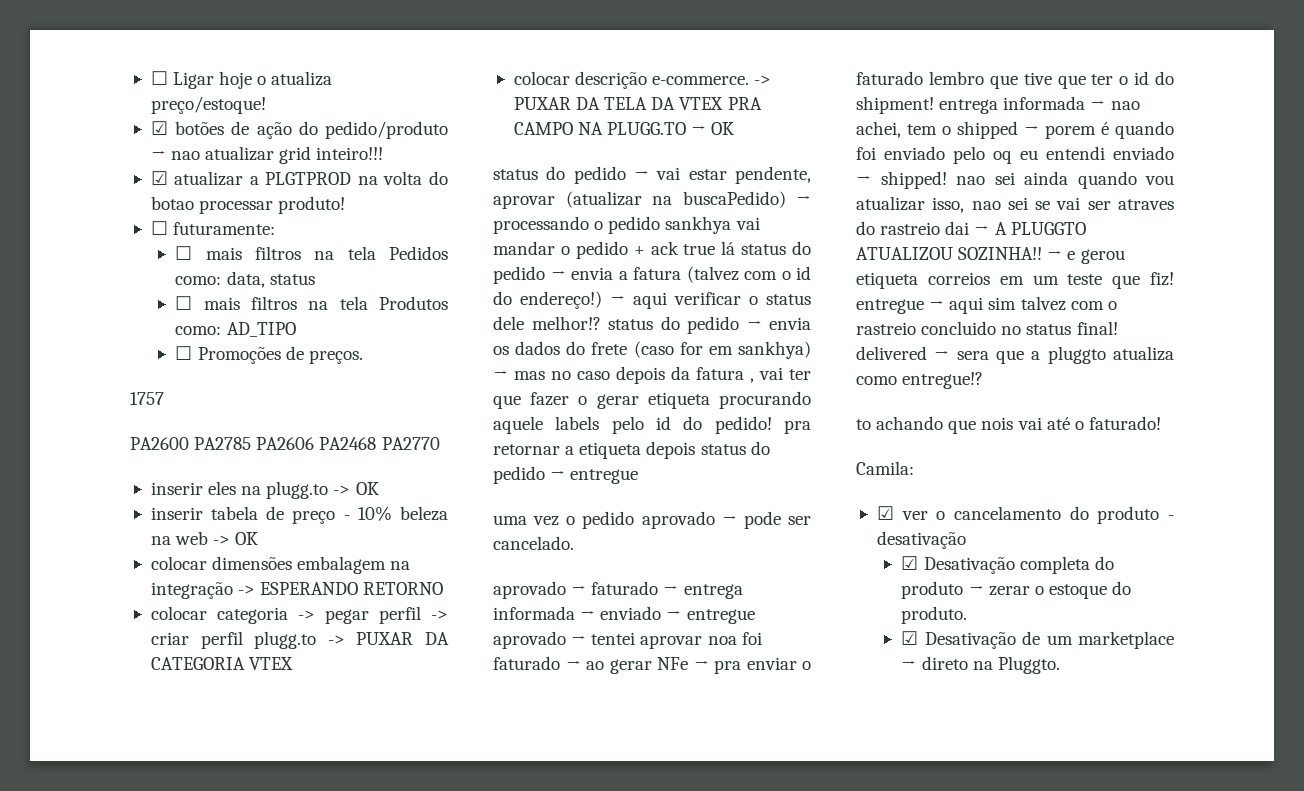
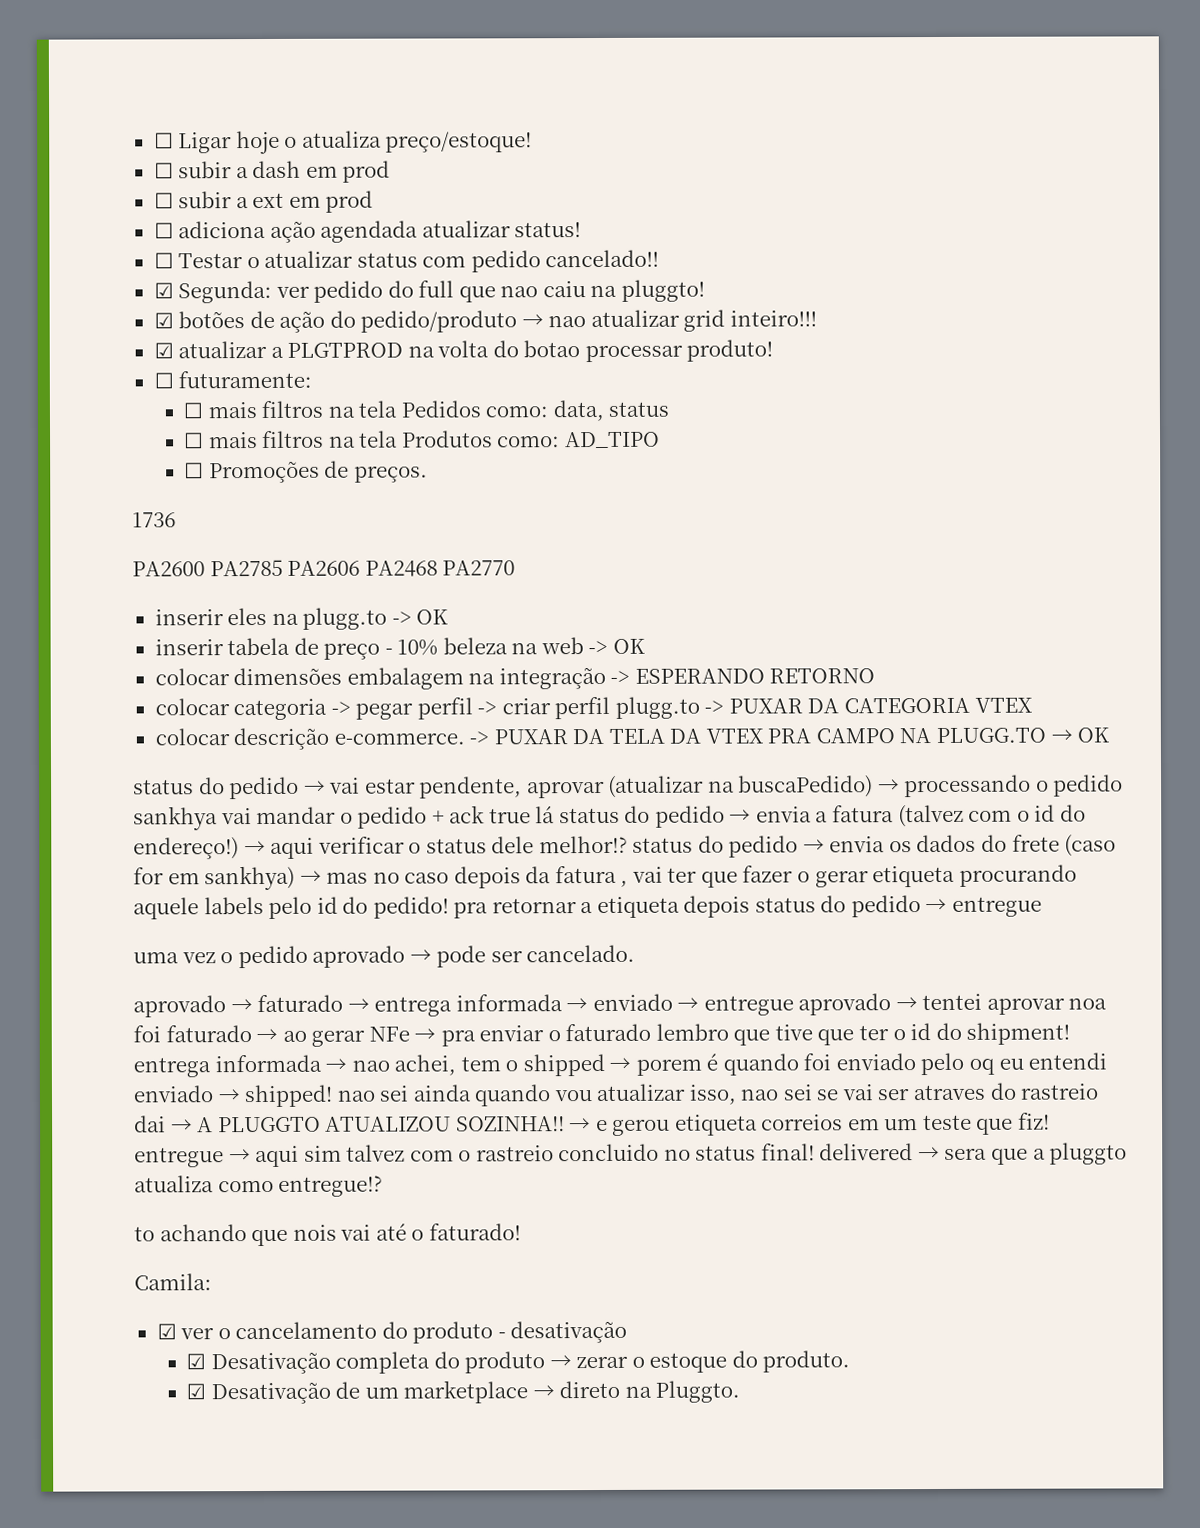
(266, 105) none -> [153,160,391,183] [153,190,374,213] [153,220,582,243] [153,249,660,273] [153,279,705,304] // ☐ subir a dash em prod // ☐ subir a ext em prod // ☐ adiciona ação agendada atualizar status! // ☐ Testar o atualizar status com pedido cancelado!! // ☑ Segunda: ver pedido do full que nao caiu na pluggto!
[130,392,164,405] 1757 -> [132,512,176,528] 1736

